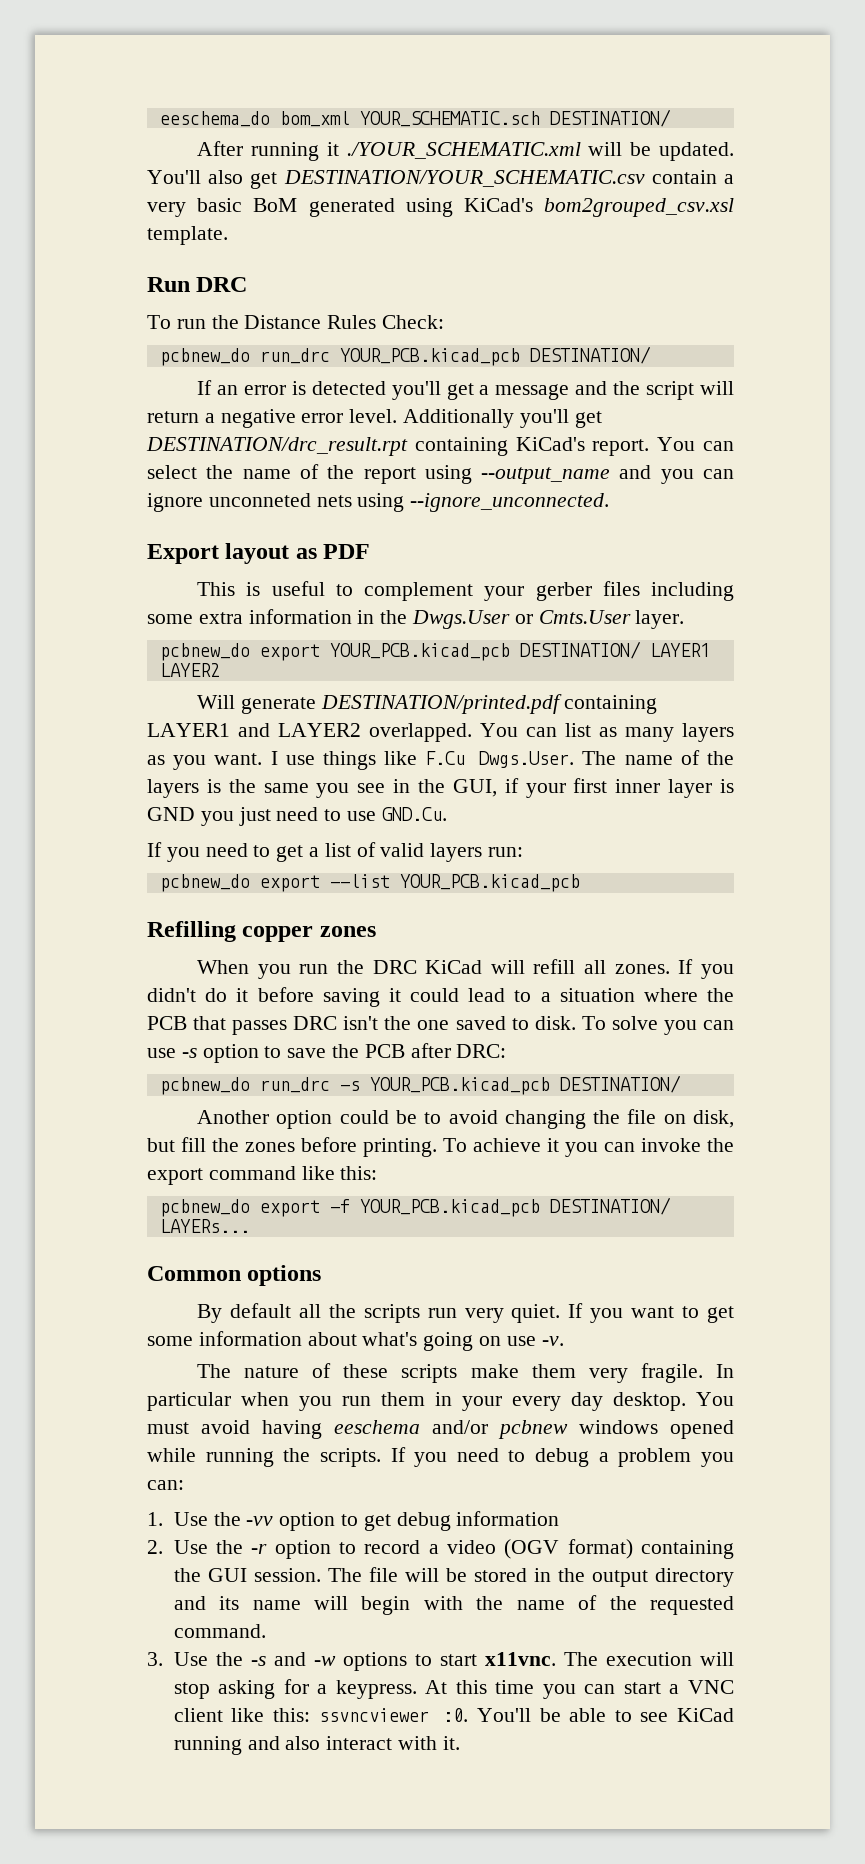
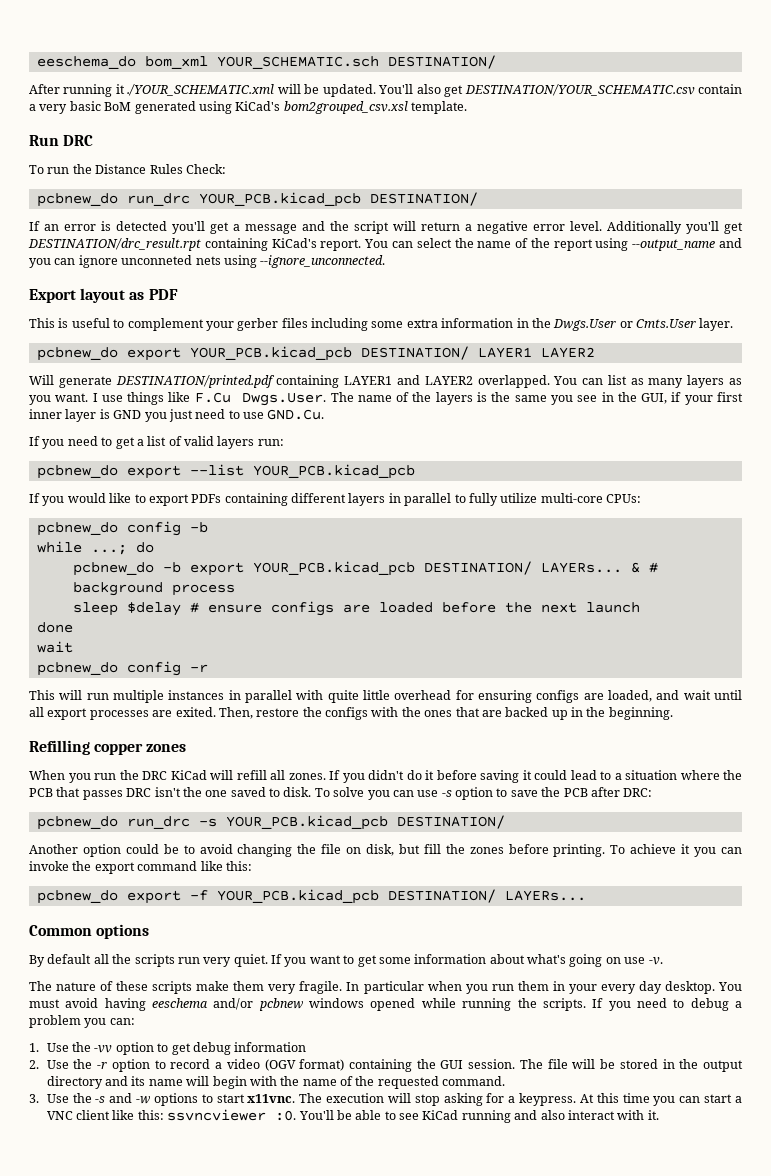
(580, 883) none -> [29,493,641,506] [36,521,208,536] [36,541,154,555] [72,561,658,576] [72,582,235,596] [72,601,640,616] [36,622,73,633] [36,641,73,653] [36,661,208,676] [29,690,743,703] [29,707,673,720] // If you would like to export PDFs containing different layers in parallel to fully utilize multi-core CPUs: // pcbnew_do config -b // while ...; do // pcbnew_do -b export YOUR_PCB.kicad_pcb DESTINATION/ LAYERs... & # background process // sleep $delay # ensure configs are loaded before the next launch // done // wait // pcbnew_do config -r // This will run multiple instances in parallel with quite little overhead for ensuring configs are loaded, and wait until all export processes are exited. Then, restore the configs with the ones that are backed up in the beginning.

